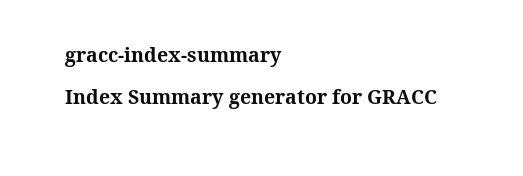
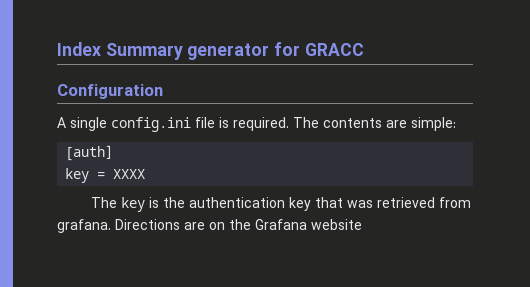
[65,47,282,67] gracc-index-summary // -> (57, 49) none
(438, 97) none -> [57,84,163,99] [57,117,456,132] [65,145,114,161] [65,168,146,183] [91,197,472,212] [57,219,362,233] // Configuration // A single config.ini file is required. The contents are simple: // [auth] // key = XXXX // The key is the authentication key that was retrieved from grafana. Directions are on the Grafana website

